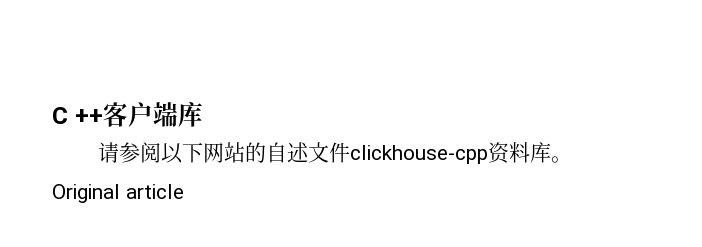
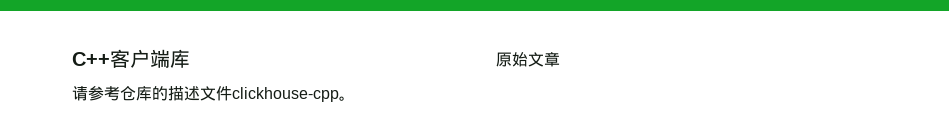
[52,107,103,124] C ++ -> [72,52,110,66] C++
[139,142,287,164] 阅以下网站的自 -> [104,86,184,101] 考仓库的描
[487,142,551,164] 资料库 -> (339, 94) none
[52,184,184,203] Original article -> [496,52,560,67] 原始文章

